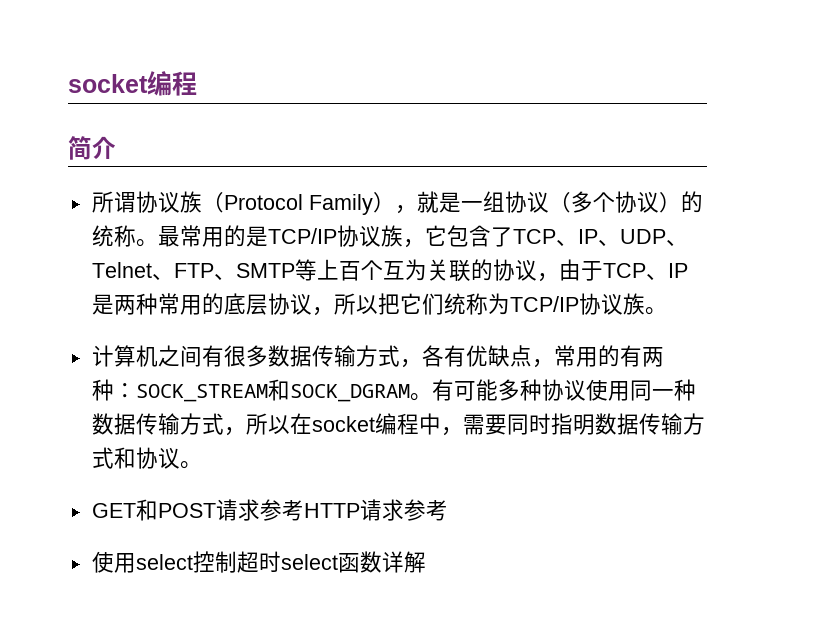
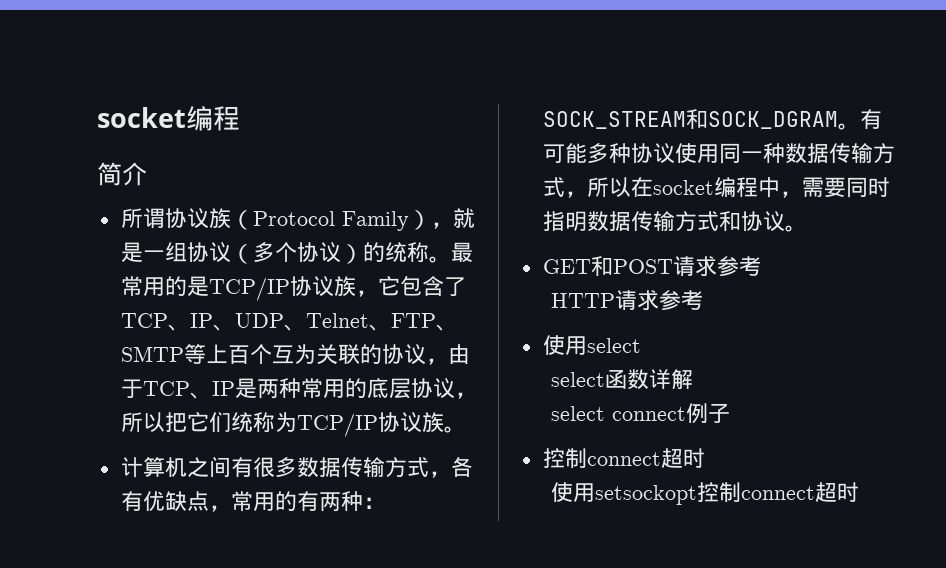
(304, 510) none -> (761, 266) //
[192,551,281,573] 控制超时 -> (641, 345) //
(426, 562) none -> [551,403,731,424] [542,448,705,469] [551,482,860,505] // select connect例子 // 控制connect超时 // 使用setsockopt控制connect超时

